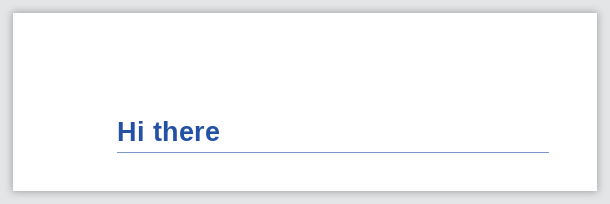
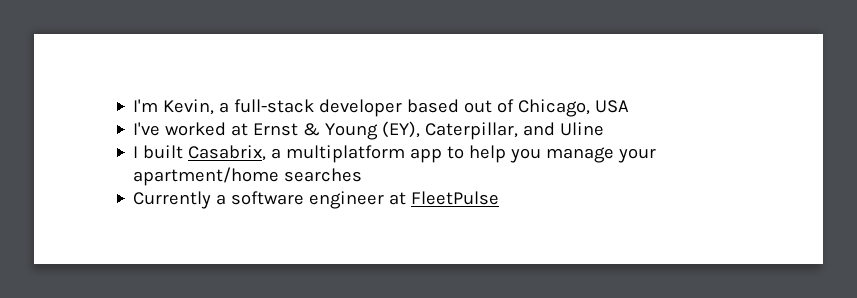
[117,121,220,141] Hi there -> [133,99,630,117] [133,121,605,140] [133,145,657,163] [133,167,363,186] [133,191,500,209] I'm Kevin, a full-stack developer based out of Chicago, USA // I've worked at Ernst & Young (EY), Caterpillar, and Uline // I built Casabrix, a multiplatform app to help you manage your apartment/home searches // Currently a software engineer at FleetPulse

